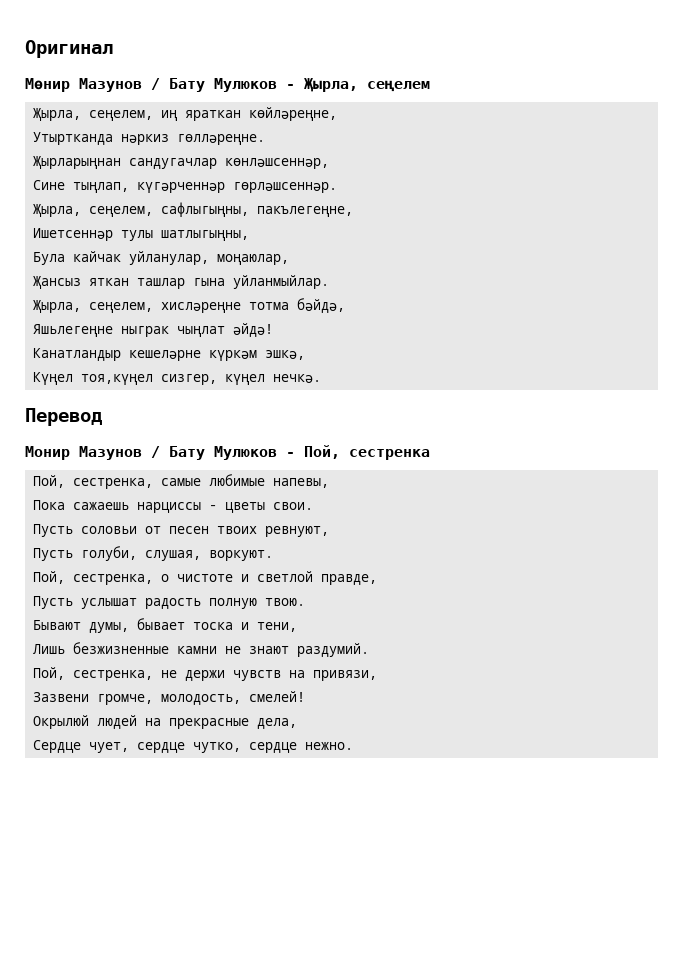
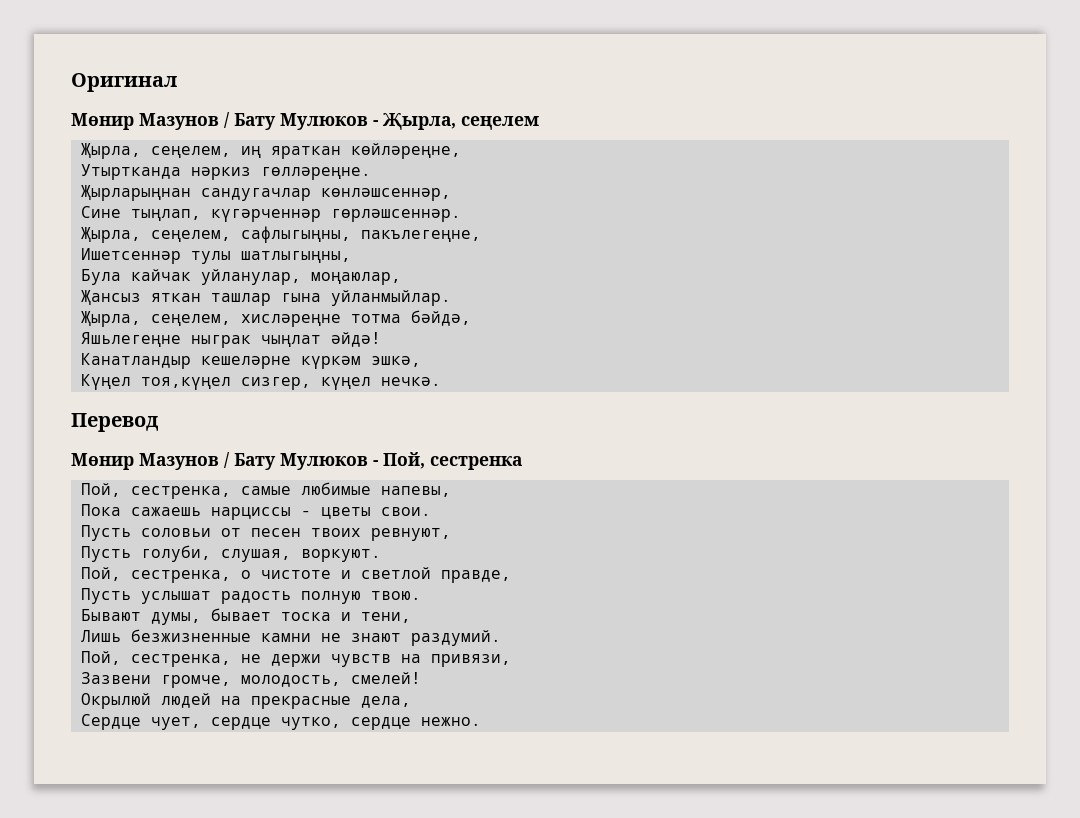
[25,446,70,460] Монир -> [71,453,134,470] Мөнир

